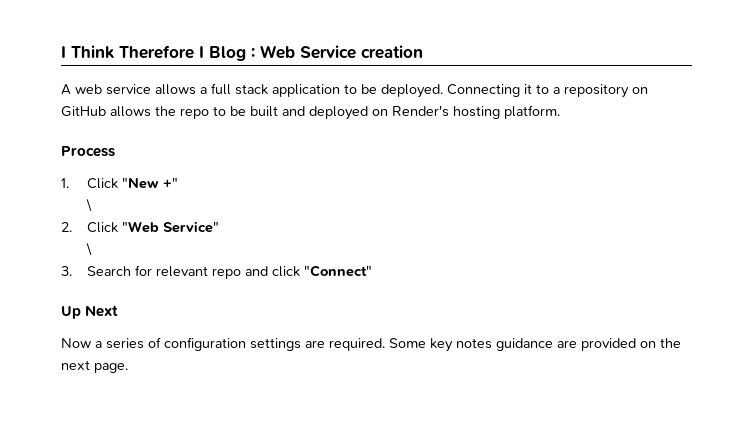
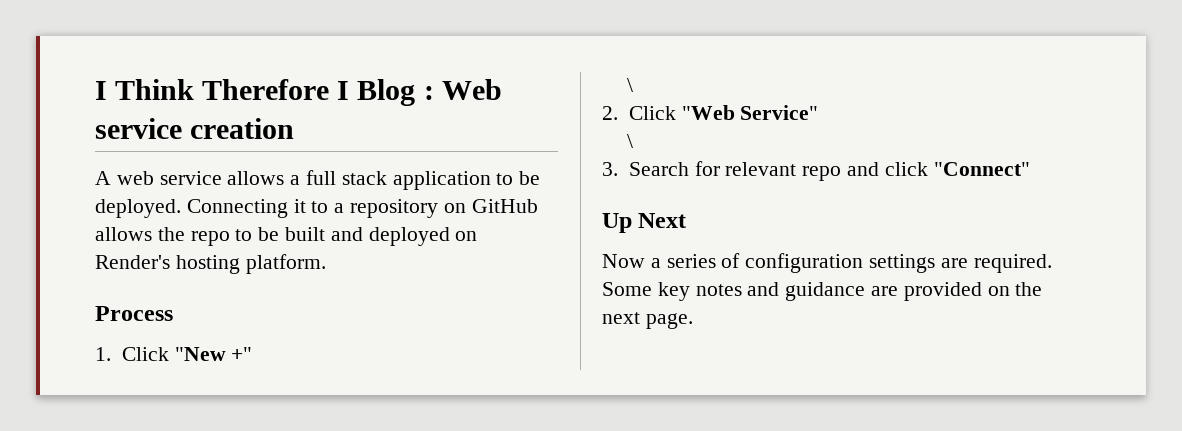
[300,45,356,59] Service -> [95,118,182,139] service
(492, 343) none -> [747,282,780,296] and

